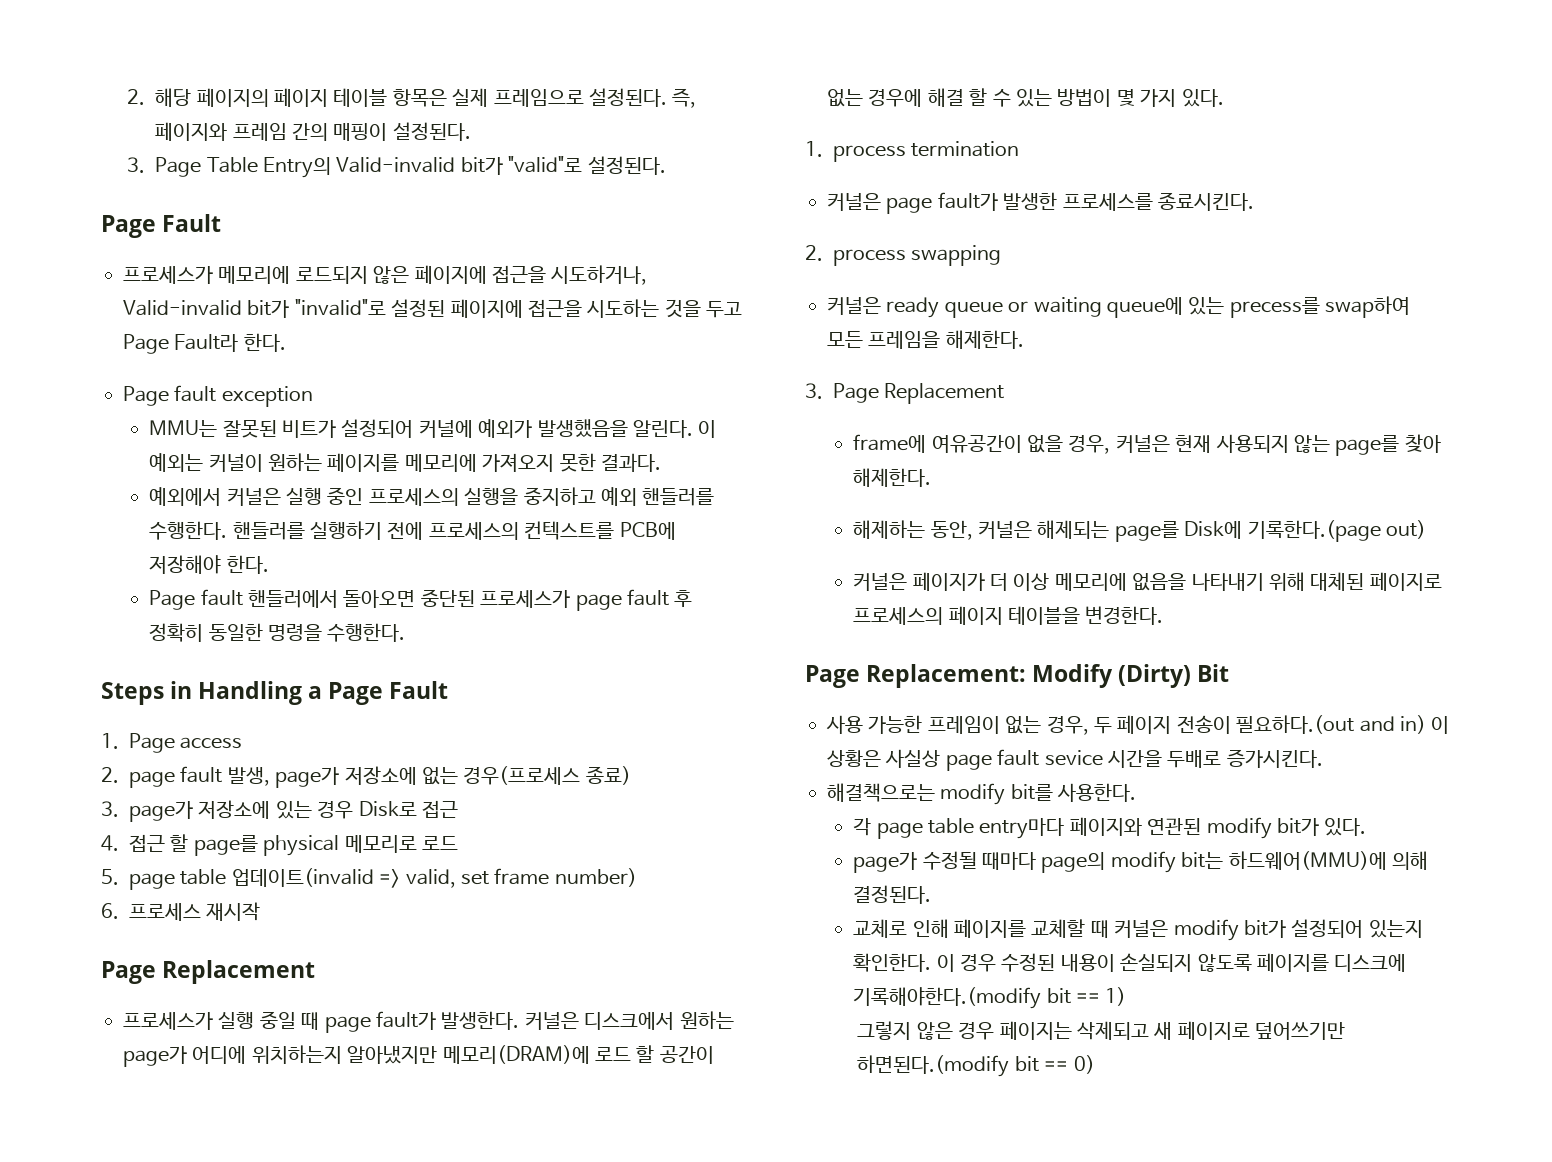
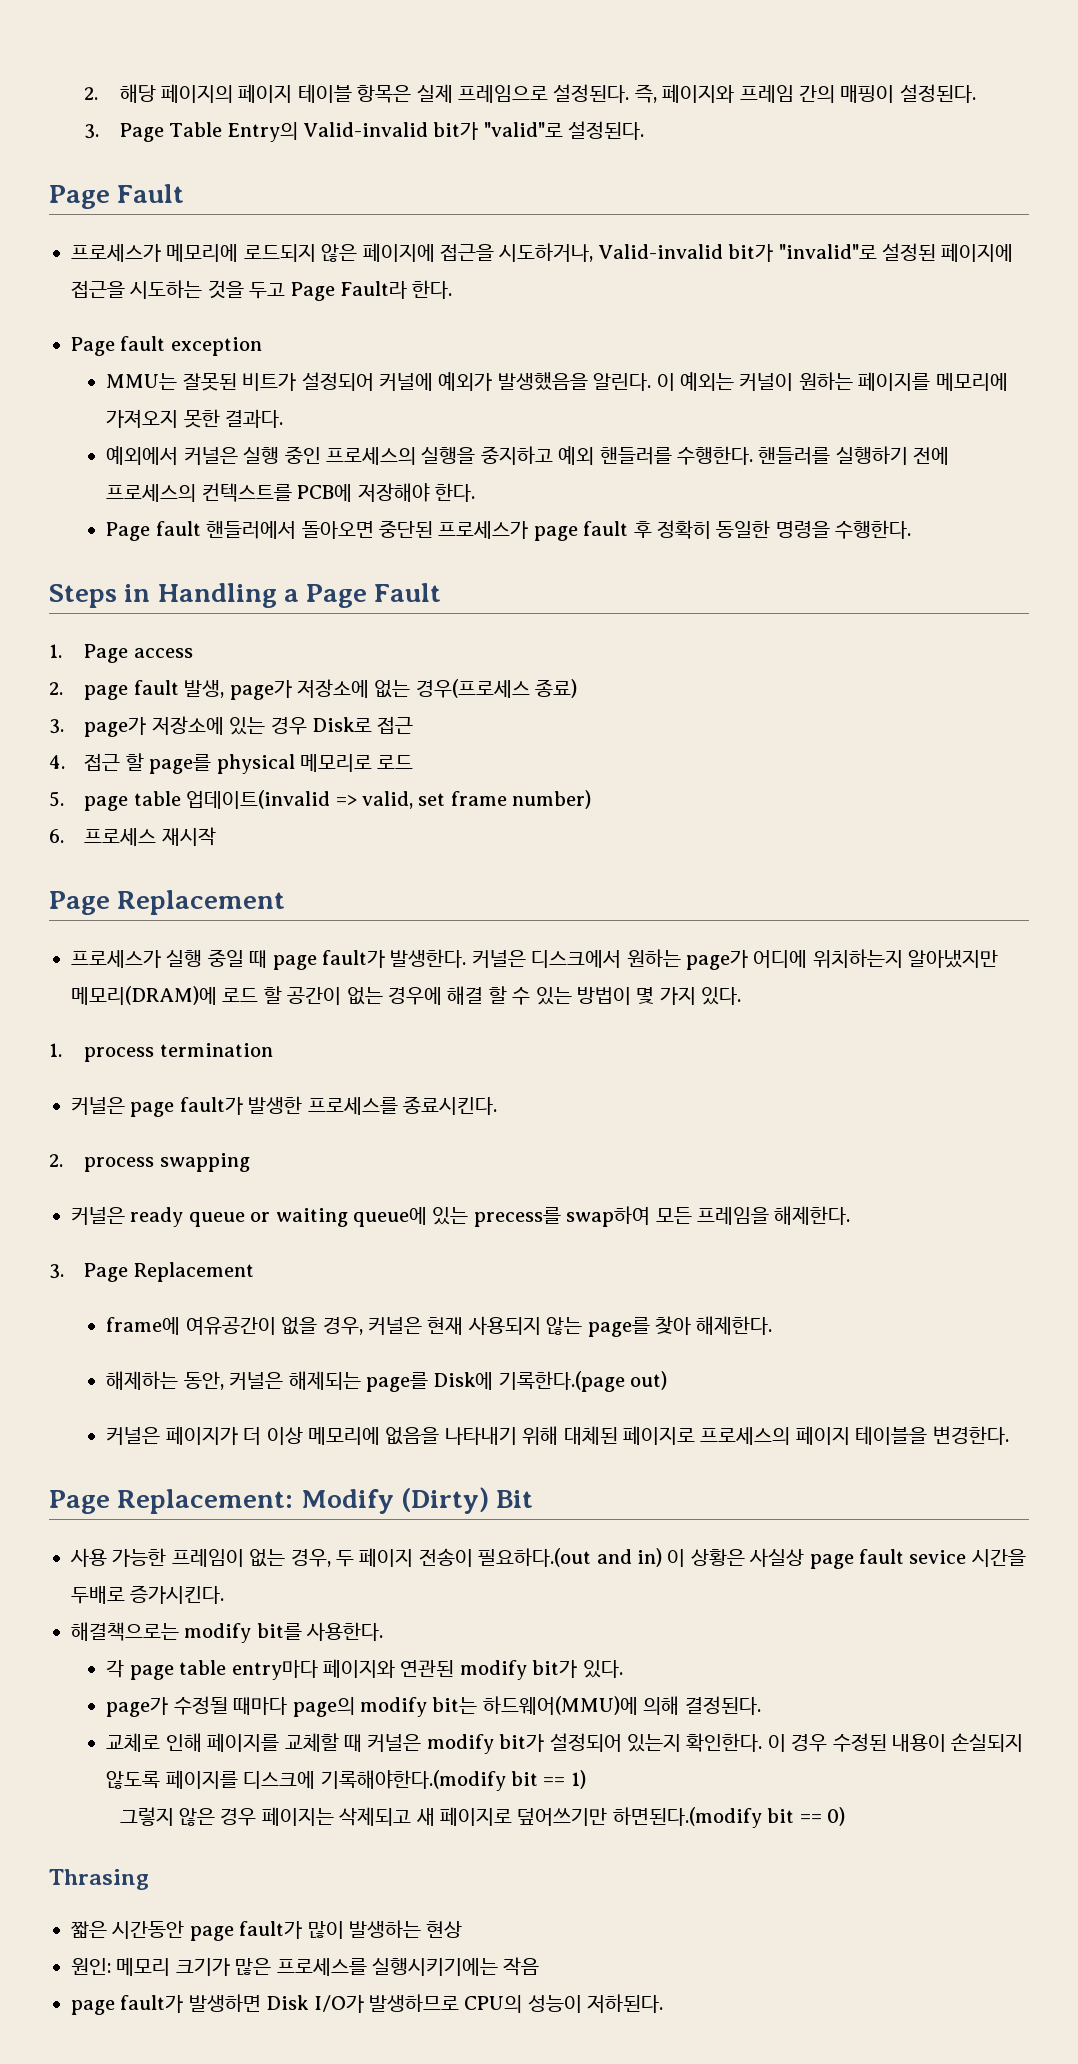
(1095, 1064) none -> [49,1869,149,1890] [71,1920,463,1941] [71,1957,540,1976] [71,1994,664,2015] // Thrasing // 짧은 시간동안 page fault가 많이 발생하는 현상 // 원인: 메모리 크기가 많은 프로세스를 실행시키기에는 작음 // page fault가 발생하면 Disk I/O가 발생하므로 CPU의 성능이 저하된다.

